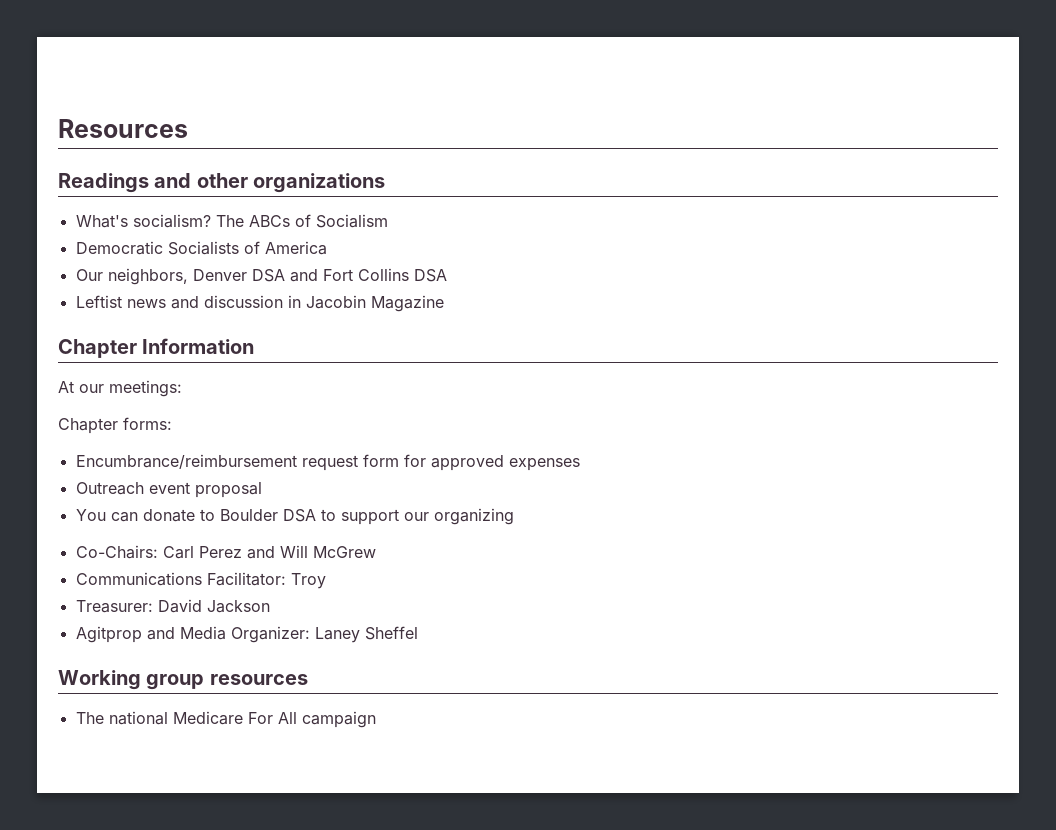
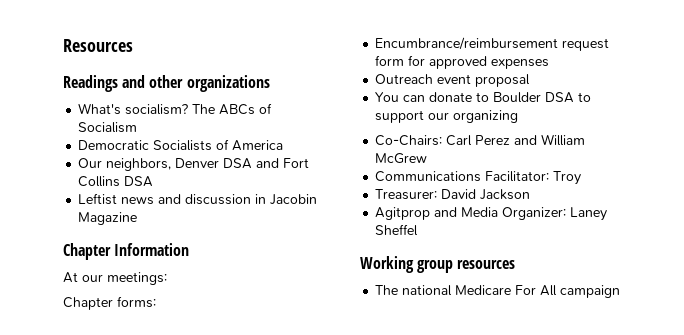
[279,545,308,558] Will -> [541,134,586,146] William

